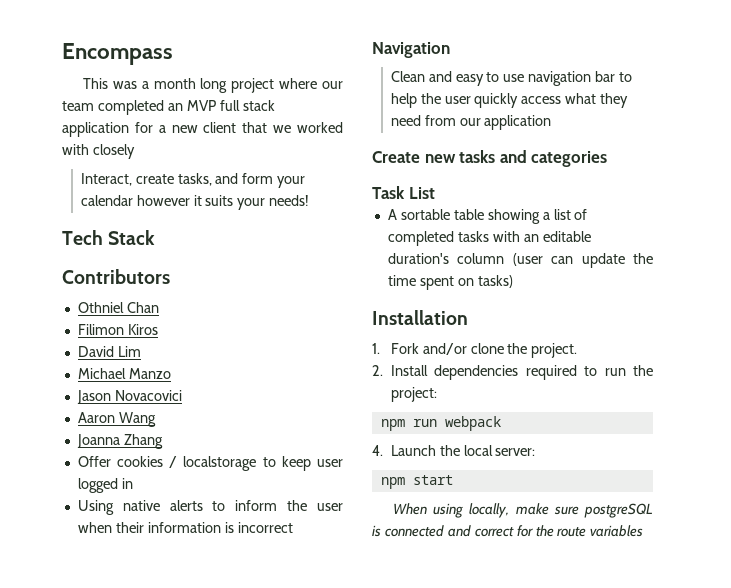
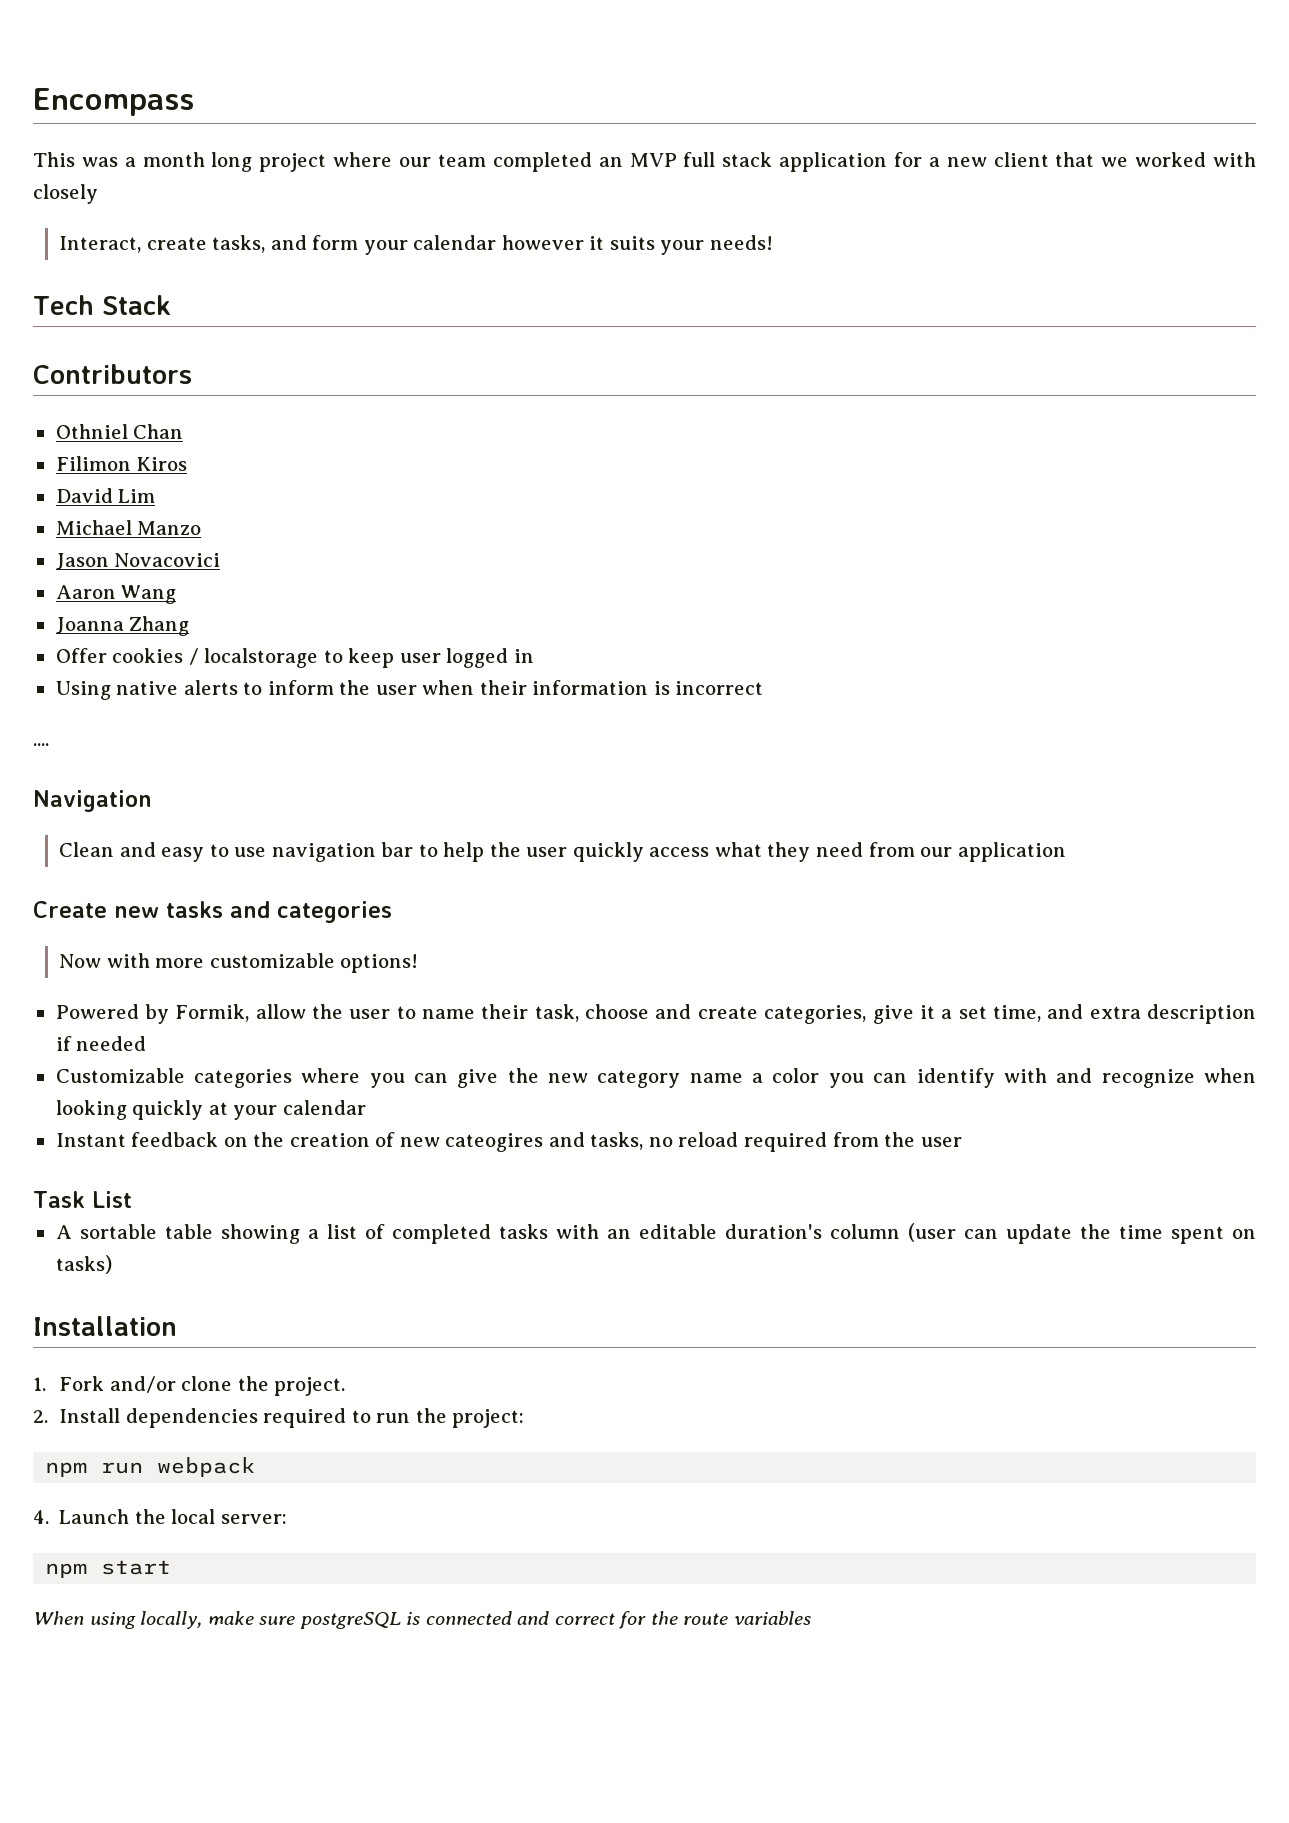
(293, 527) none -> [33,743,49,746] // ....
(608, 159) none -> [58,953,419,973] [55,1004,1256,1024] [55,1036,147,1051] [55,1068,1257,1088] [55,1100,366,1120] [55,1132,962,1152] // Now with more customizable options! // Powered by Formik, allow the user to name their task, choose and create categories, give it a set time, and extra description if needed // Customizable categories where you can give the new category name a color you can identify with and recognize when looking quickly at your calendar // Instant feedback on the creation of new cateogires and tasks, no reload required from the user

